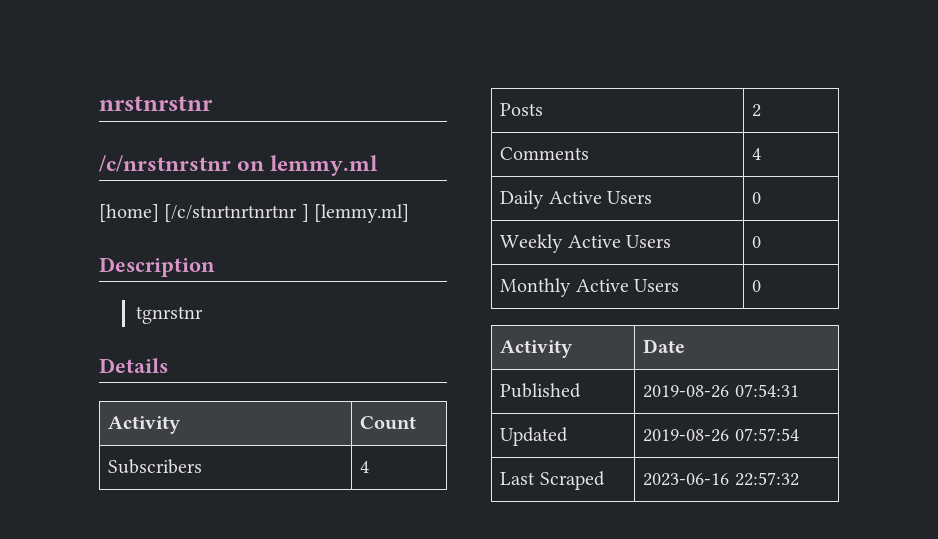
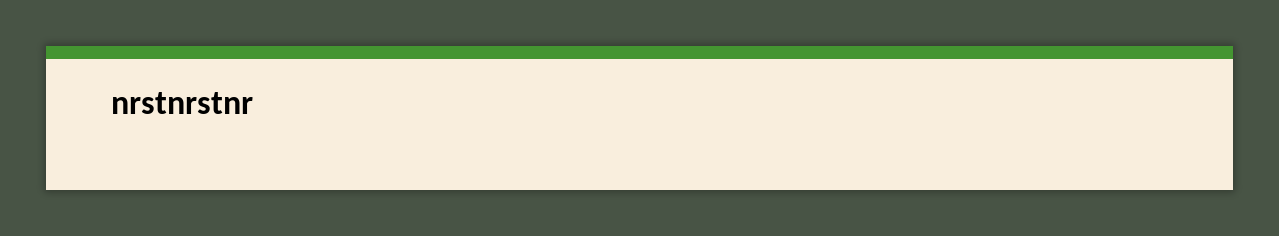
[99,155,379,176] [99,204,410,223] [99,257,215,277] [136,306,204,324] [99,358,168,373] [108,416,182,434] [360,416,417,430] [108,459,203,474] [360,461,370,473] [500,103,544,116] [752,104,762,117] [500,147,590,160] [752,148,762,160] [500,190,653,209] [752,192,762,204] [500,234,672,253] [752,236,762,248] [500,278,680,297] [752,280,762,292] [500,340,574,358] [643,339,686,353] [500,383,582,398] [643,384,799,398] [500,427,569,446] [643,428,799,442] [500,471,605,490] [643,472,799,486] // /c/nrstnrstnr on lemmy.ml // [home] [/c/stnrtnrtnrtnr ] [lemmy.ml] // Description // tgnrstnr // Details // Activity | Count // Subscribers | 4 // Posts | 2 // Comments | 4 // Daily Active Users | 0 // Weekly Active Users | 0 // Monthly Active Users | 0 // Activity | Date // Published | 2019-08-26 07:54:31 // Updated | 2019-08-26 07:57:54 // Last Scraped | 2023-06-16 22:57:32 -> (253, 103) none

